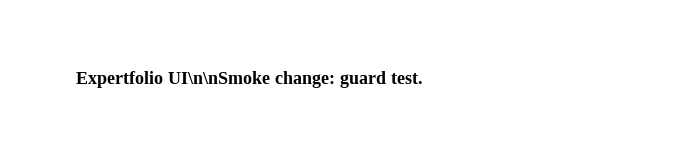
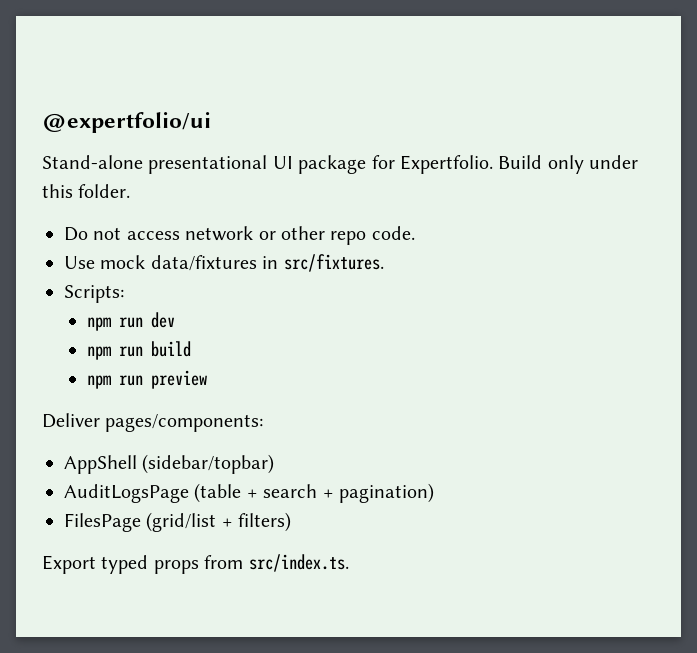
[76,71,423,88] Expertfolio UI\n\nSmoke change: guard test. -> [42,112,211,133] [42,155,639,174] [42,184,131,198] [64,226,415,245] [64,254,384,272] [64,285,124,303] [87,312,176,331] [87,341,192,360] [87,370,208,389] [42,413,264,432] [64,454,275,474] [64,483,434,503] [64,512,292,532] [42,554,349,574] @expertfolio/ui // Stand-alone presentational UI package for Expertfolio. Build only under this folder. // Do not access network or other repo code. // Use mock data/fixtures in src/fixtures. // Scripts: // npm run dev // npm run build // npm run preview // Deliver pages/components: // AppShell (sidebar/topbar) // AuditLogsPage (table + search + pagination) // FilesPage (grid/list + filters) // Export typed props from src/index.ts.

